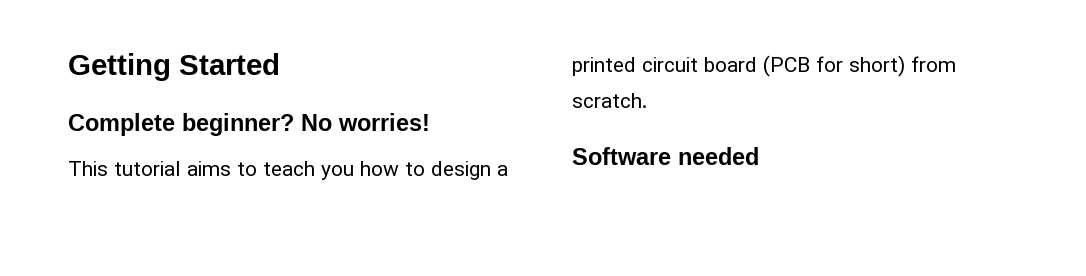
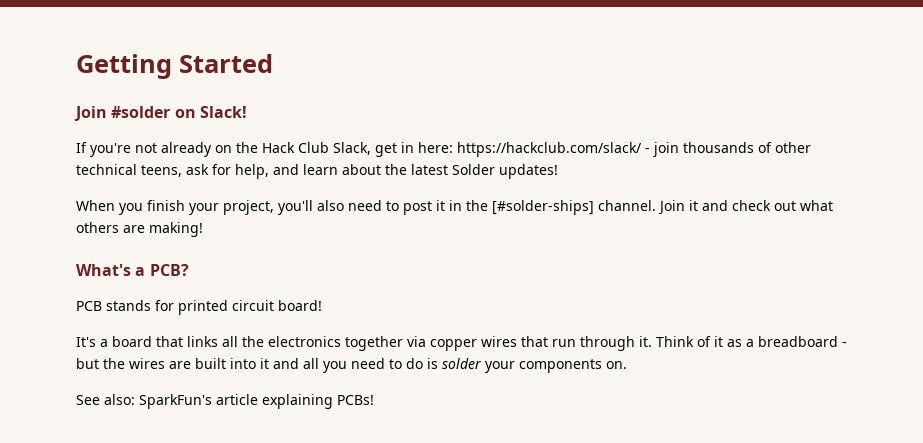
[68,113,430,136] [68,161,508,180] [572,55,956,77] [572,93,647,108] [572,147,759,165] Complete beginner? No worries! // This tutorial aims to teach you how to design a printed circuit board (PCB for short) from scratch. // Software needed -> [74,106,247,121] [76,142,811,157] [76,164,558,179] [76,200,833,215] [76,222,203,237] [76,264,189,276] [76,300,322,315] [76,336,847,351] [76,358,627,373] [76,394,374,409] Join #solder on Slack! // If you're not already on the Hack Club Slack, get in here: https://hackclub.com/slack/ - join thousands of other technical teens, ask for help, and learn about the latest Solder updates! // When you finish your project, you'll also need to post it in the [#solder-ships] channel. Join it and check out what others are making! // What's a PCB? // PCB stands for printed circuit board! // It's a board that links all the electronics together via copper wires that run through it. Think of it as a breadboard - but the wires are built into it and all you need to do is solder your components on. // See also: SparkFun's article explaining PCBs!

